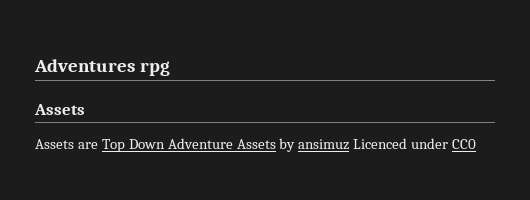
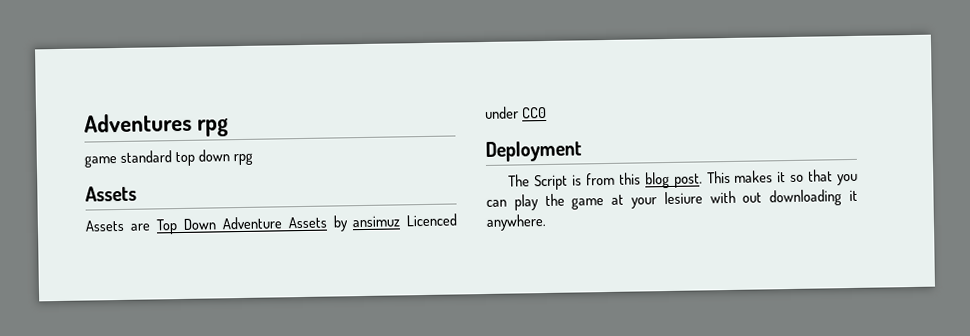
(170, 68) none -> [84,149,253,168] // game standard top down rpg
(477, 144) none -> [485,140,582,162] [508,169,858,191] [486,189,858,211] [486,214,547,231] // Deployment // The Script is from this blog post. This makes it so that you can play the game at your lesiure with out downloading it anywhere.

